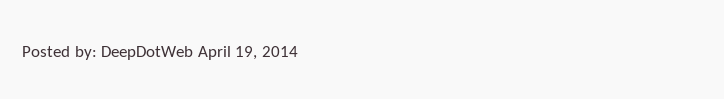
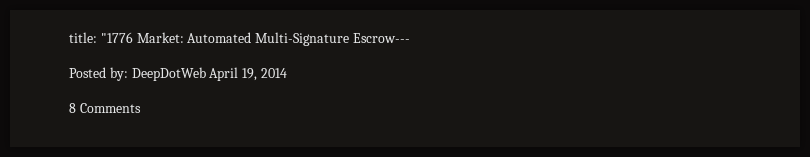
(22, 51) none -> [69,32,410,46] title: "1776 Market: Automated Multi-Signature Escrow--- //
(298, 51) none -> [69,103,141,113] // 8 Comments

